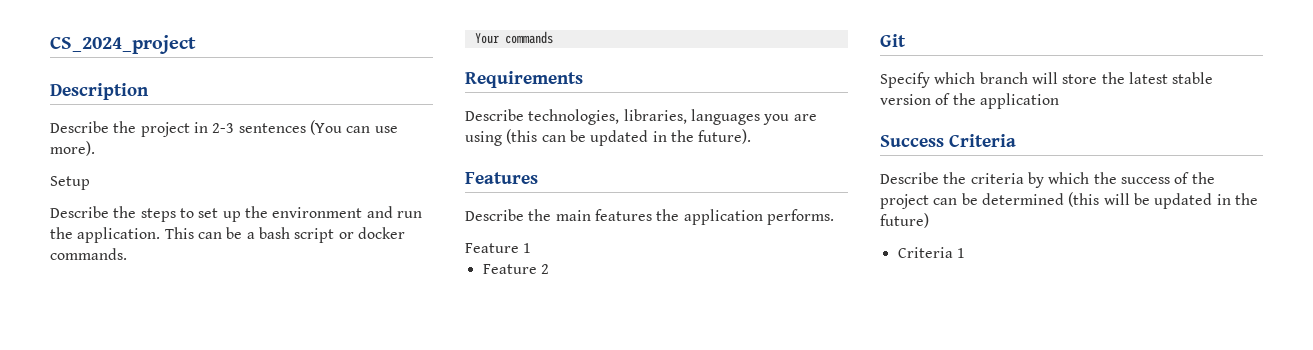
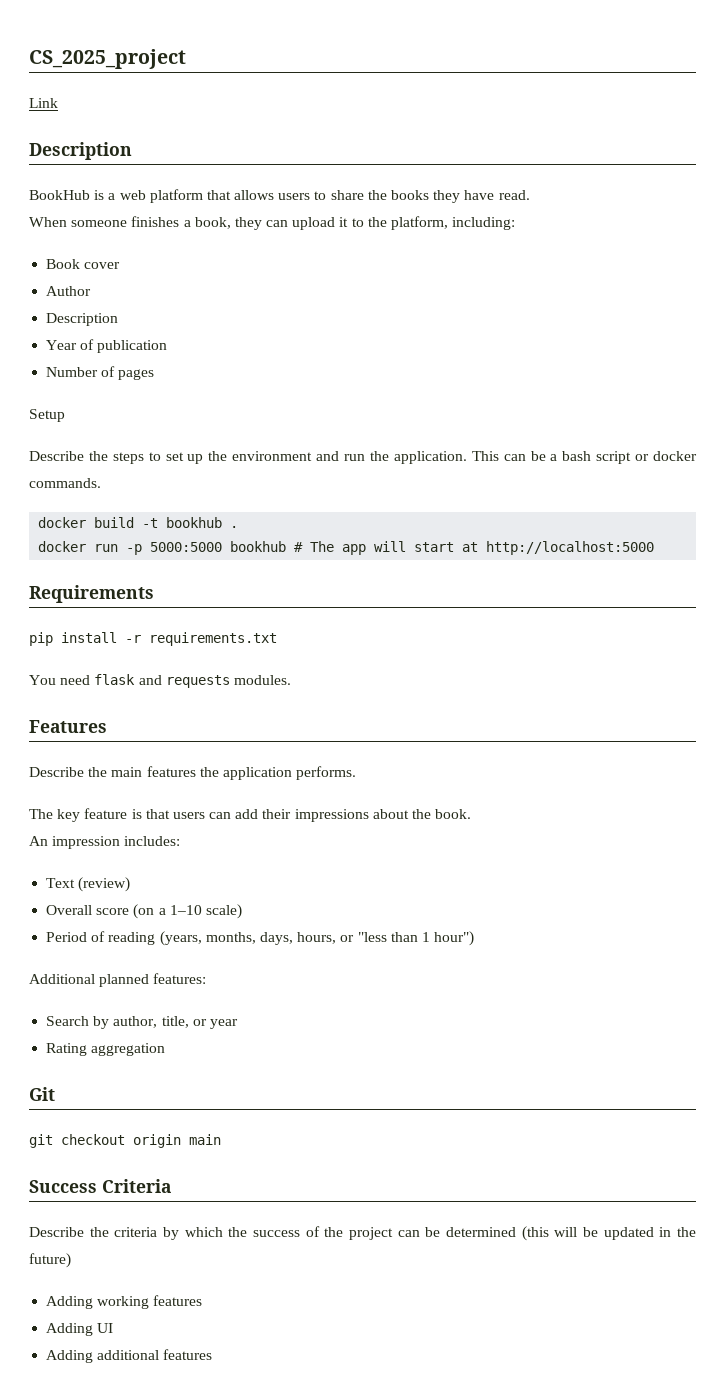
[50,35,196,54] [50,83,149,100] [50,120,398,137] [50,141,95,156] CS_2024_project // Description // Describe the project in 2-3 sentences (You can use more). -> [29,49,186,69] [29,98,58,108] [29,142,132,160] [29,189,530,203] [29,216,516,230] [46,259,121,269] [46,286,92,296] [46,313,119,326] [46,339,168,353] [46,366,155,380] CS_2025_project // Link // Description // BookHub is a web platform that allows users to share the books they have read. // When someone finishes a book, they can upload it to the platform, including: // Book cover // Author // Description // Year of publication // Number of pages
[474,31,553,44] [465,71,583,88] [465,109,817,125] [465,129,752,146] Your commands // Requirements // Describe technologies, libraries, languages you are using (this can be updated in the future). -> [38,517,239,528] [38,541,655,555] [29,585,154,603] [29,632,277,646] [29,674,291,688] docker build -t bookhub . // docker run -p 5000:5000 bookhub # The app will start at http://localhost:5000 // Requirements // pip install -r requirements.txt // You need flask and requests modules.
[465,243,532,253] [482,264,549,274] [880,34,906,47] [880,72,1214,88] [880,93,1059,109] Feature 1 // Feature 2 // Git // Specify which branch will store the latest stable version of the application -> [29,808,472,822] [29,836,181,849] [46,877,131,892] [46,904,242,919] [46,931,475,946] [29,973,207,987] [46,1016,238,1029] [46,1043,166,1056] [29,1087,55,1101] [29,1134,221,1148] The key feature is that users can add their impressions about the book. // An impression includes: // Text (review) // Overall score (on a 1–10 scale) // Period of reading (years, months, days, hours, or "less than 1 hour") // Additional planned features: // Search by author, title, or year // Rating aggregation // Git // git checkout origin main
[897,247,965,258] Criteria 1 -> [46,1295,203,1309] [46,1323,114,1336] [46,1349,213,1363] Adding working features // Adding UI // Adding additional features

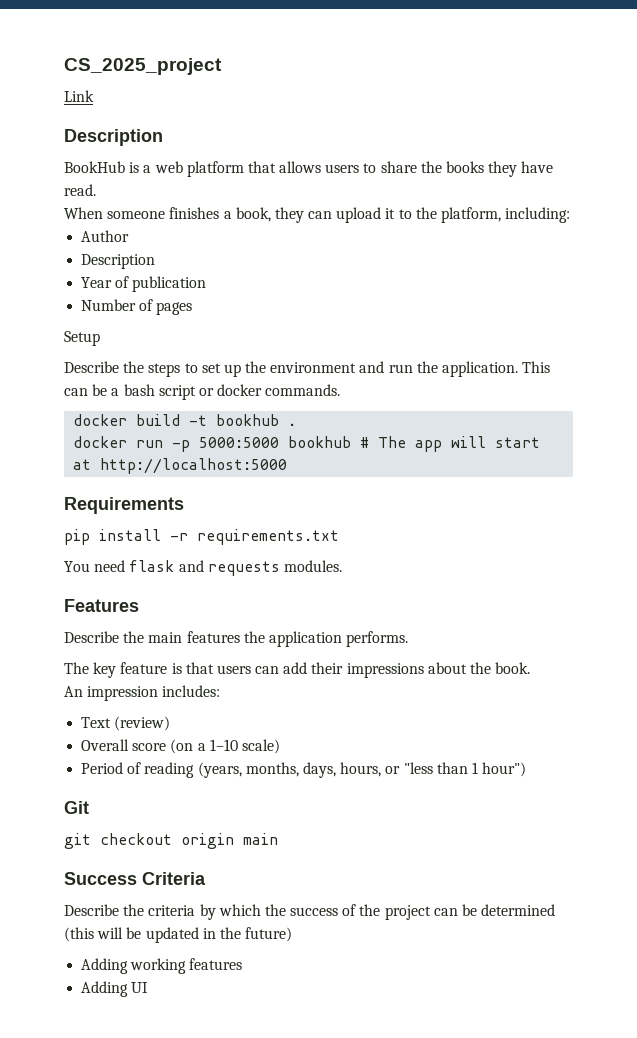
[46,259,121,269] // Book cover -> (571, 215) none
[29,973,207,987] [46,1016,238,1029] [46,1043,166,1056] // Additional planned features: // Search by author, title, or year // Rating aggregation -> (527, 769) none
[46,1349,213,1363] // Adding additional features -> (149, 987) none

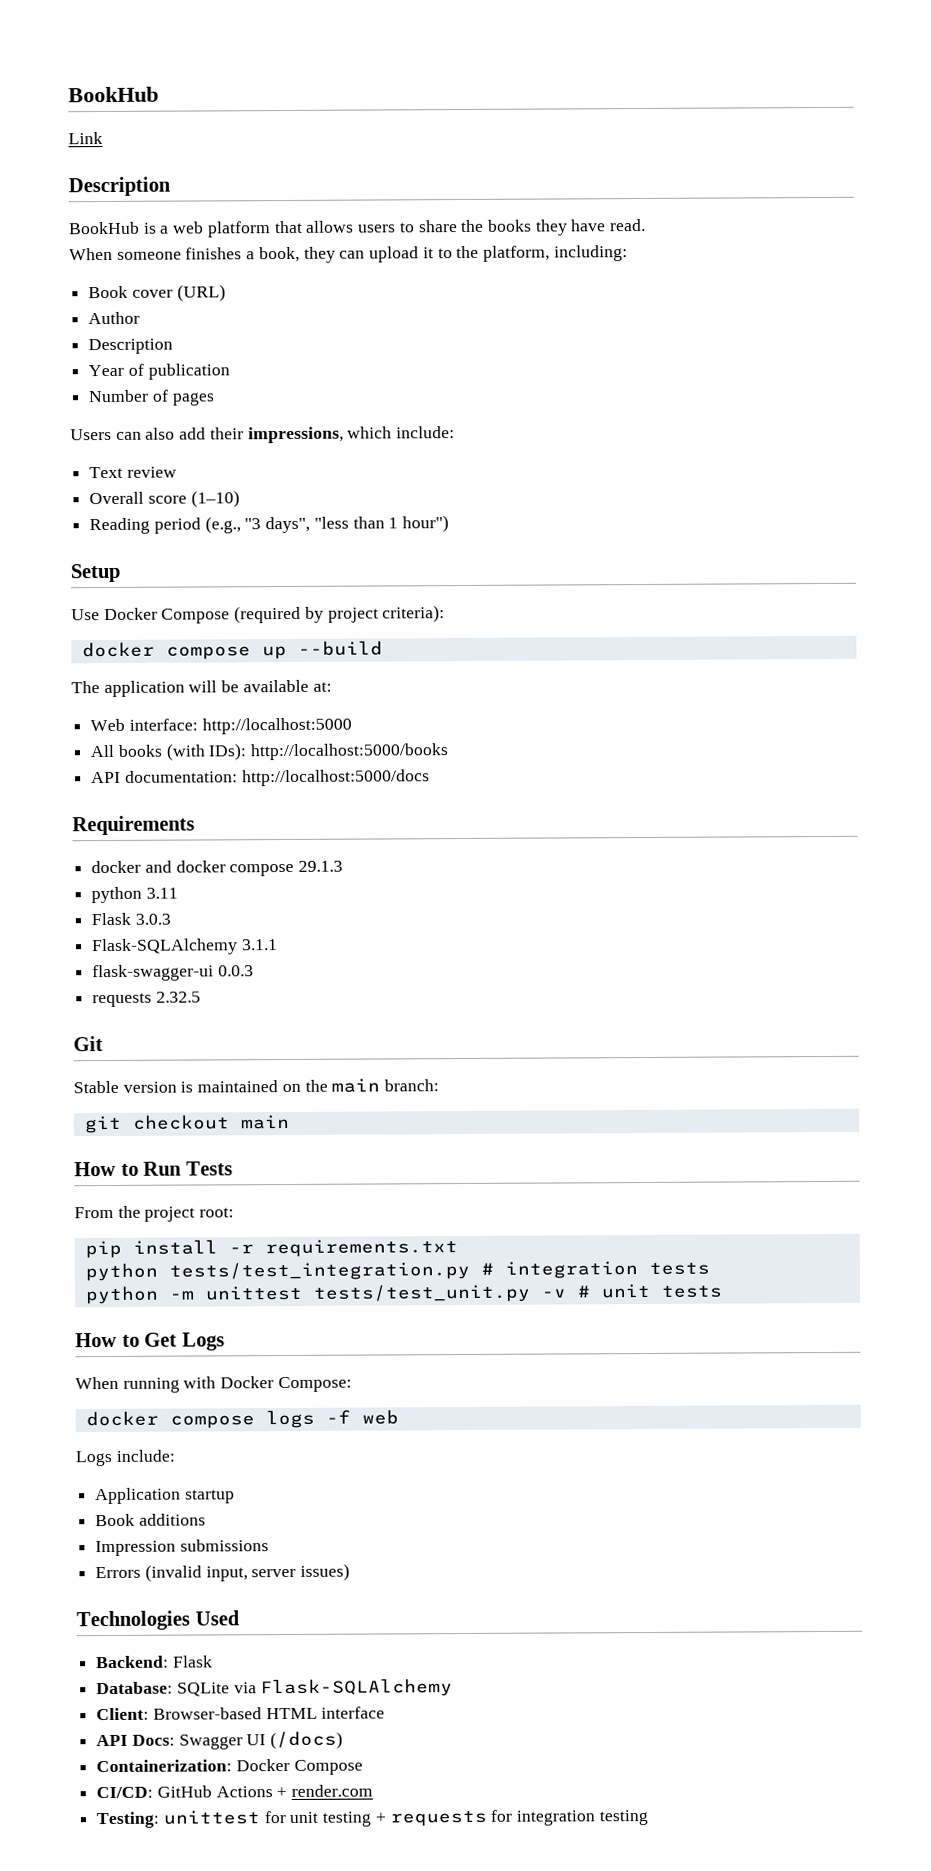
[64,58,222,75] CS_2025_project -> [68,86,159,103] BookHub
(571, 215) none -> [88,284,226,302] // Book cover (URL)
[64,331,100,346] [64,361,551,377] [64,384,341,400] [73,414,297,426] [73,436,541,452] [73,458,288,474] [64,497,184,514] [64,529,339,545] [64,560,342,576] [64,599,139,612] [64,631,409,647] [64,662,531,678] [64,685,221,701] [81,716,171,731] [81,739,280,754] [81,762,527,778] [64,801,89,814] [64,833,278,849] [64,872,206,885] [64,904,556,920] [64,927,293,943] [81,958,243,974] [81,981,149,997] Setup // Describe the steps to set up the environment and run the application. This can be a bash script or docker commands. // docker build -t bookhub . // docker run -p 5000:5000 bookhub # The app will start at http://localhost:5000 // Requirements // pip install -r requirements.txt // You need flask and requests modules. // Features // Describe the main features the application performs. // The key feature is that users can add their impressions about the book. // An impression includes: // Text (review) // Overall score (on a 1–10 scale) // Period of reading (years, months, days, hours, or "less than 1 hour") // Git // git checkout origin main // Success Criteria // Describe the criteria by which the success of the project can be determined (this will be updated in the future) // Adding working features // Adding UI -> [70,426,456,444] [89,466,177,479] [89,490,240,508] [89,515,450,535] [70,563,121,583] [71,605,446,624] [81,640,383,660] [71,679,332,698] [90,717,352,735] [90,743,450,761] [91,769,430,787] [72,815,195,836] [91,860,344,877] [91,886,178,904] [91,912,171,926] [92,938,278,956] [92,964,254,982] [92,991,201,1008] [73,1036,103,1052] [73,1078,440,1094] [84,1114,290,1134] [74,1161,233,1177] [74,1205,235,1222] [84,1239,458,1259] [84,1260,710,1282] [84,1283,723,1305] [75,1332,225,1351] [75,1376,352,1393] [85,1409,399,1429] [75,1449,175,1467] [95,1487,235,1505] [95,1513,206,1527] [95,1539,269,1557] [95,1563,351,1582] [76,1610,240,1631] [96,1655,213,1669] [96,1678,454,1698] [96,1706,386,1721] [96,1730,344,1750] [96,1758,363,1775] [96,1784,374,1799] [96,1809,648,1829] Users can also add their impressions, which include: // Text review // Overall score (1–10) // Reading period (e.g., "3 days", "less than 1 hour") // Setup // Use Docker Compose (required by project criteria): // docker compose up --build // The application will be available at: // Web interface: http://localhost:5000 // All books (with IDs): http://localhost:5000/books // API documentation: http://localhost:5000/docs // Requirements // docker and docker compose 29.1.3 // python 3.11 // Flask 3.0.3 // Flask-SQLAlchemy 3.1.1 // flask-swagger-ui 0.0.3 // requests 2.32.5 // Git // Stable version is maintained on the main branch: // git checkout main // How to Run Tests // From the project root: // pip install -r requirements.txt // python tests/test_integration.py # integration tests // python -m unittest tests/test_unit.py -v # unit tests // How to Get Logs // When running with Docker Compose: // docker compose logs -f web // Logs include: // Application startup // Book additions // Impression submissions // Errors (invalid input, server issues) // Technologies Used // Backend: Flask // Database: SQLite via Flask-SQLAlchemy // Client: Browser-based HTML interface // API Docs: Swagger UI (/docs) // Containerization: Docker Compose // CI/CD: GitHub Actions + render.com // Testing: unittest for unit testing + requests for integration testing

